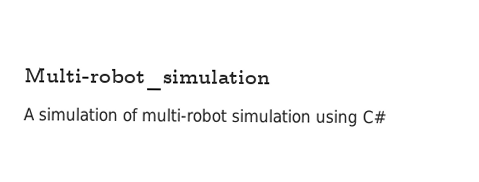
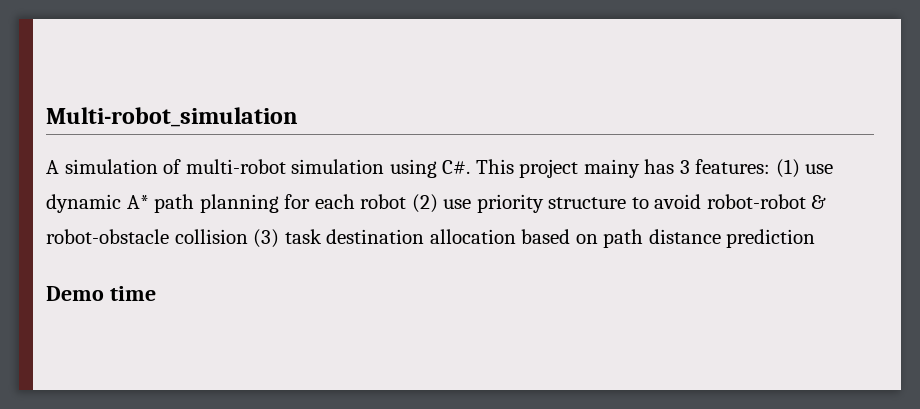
[362,110,387,125] C# -> [442,159,834,178] [46,194,827,213] [46,229,816,248] [46,286,156,301] C#. This project mainy has 3 features: (1) use dynamic A* path planning for each robot (2) use priority structure to avoid robot-robot & robot-obstacle collision (3) task destination allocation based on path distance prediction // Demo time

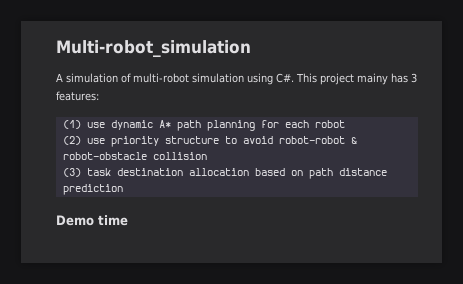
(771, 166) none -> (99, 96) //
(407, 201) none -> (345, 124) //
(248, 236) none -> (207, 156) //

